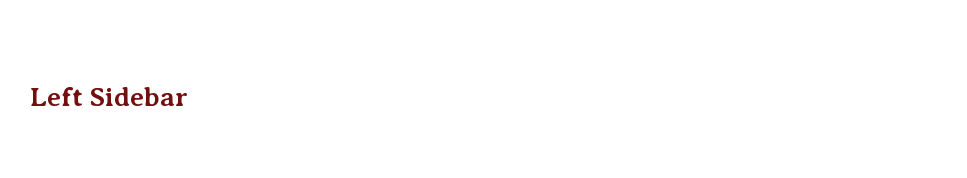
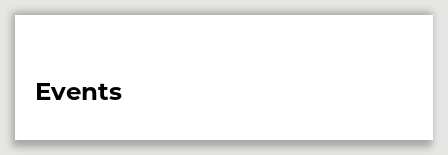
[30,87,189,106] Left Sidebar -> [35,83,122,100] Events

